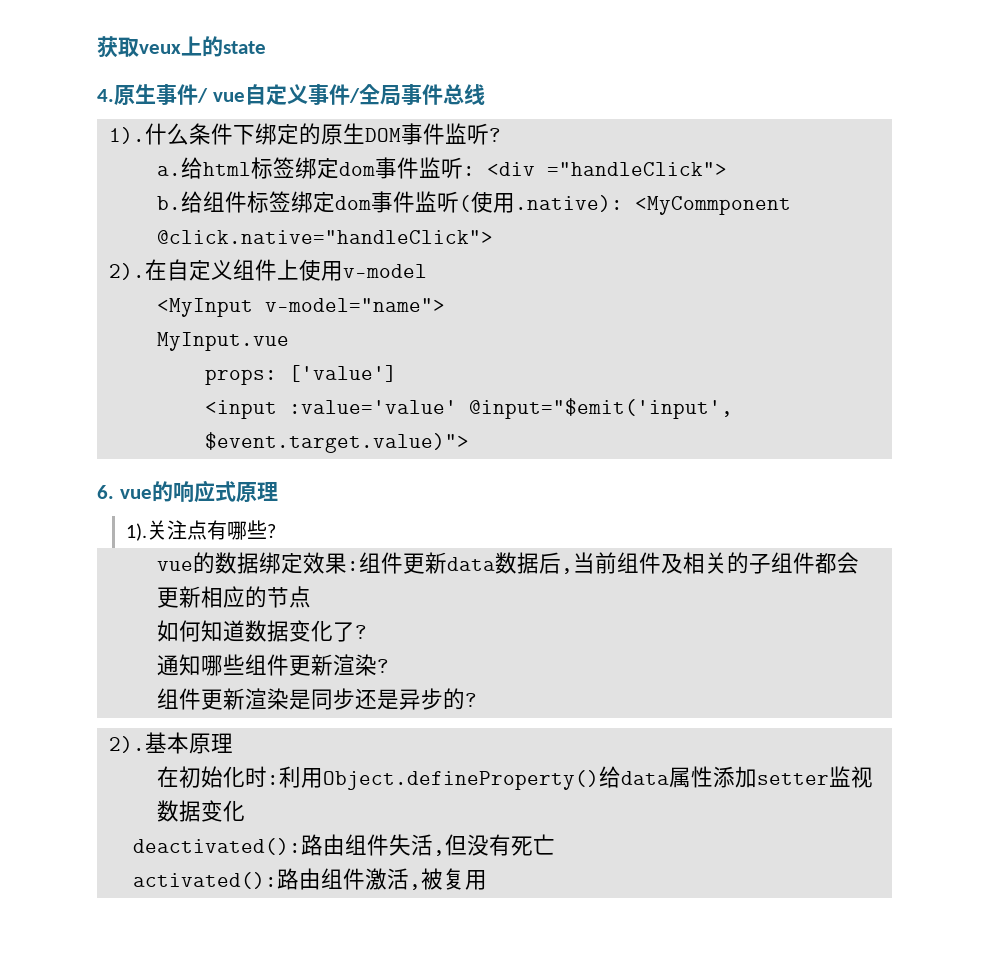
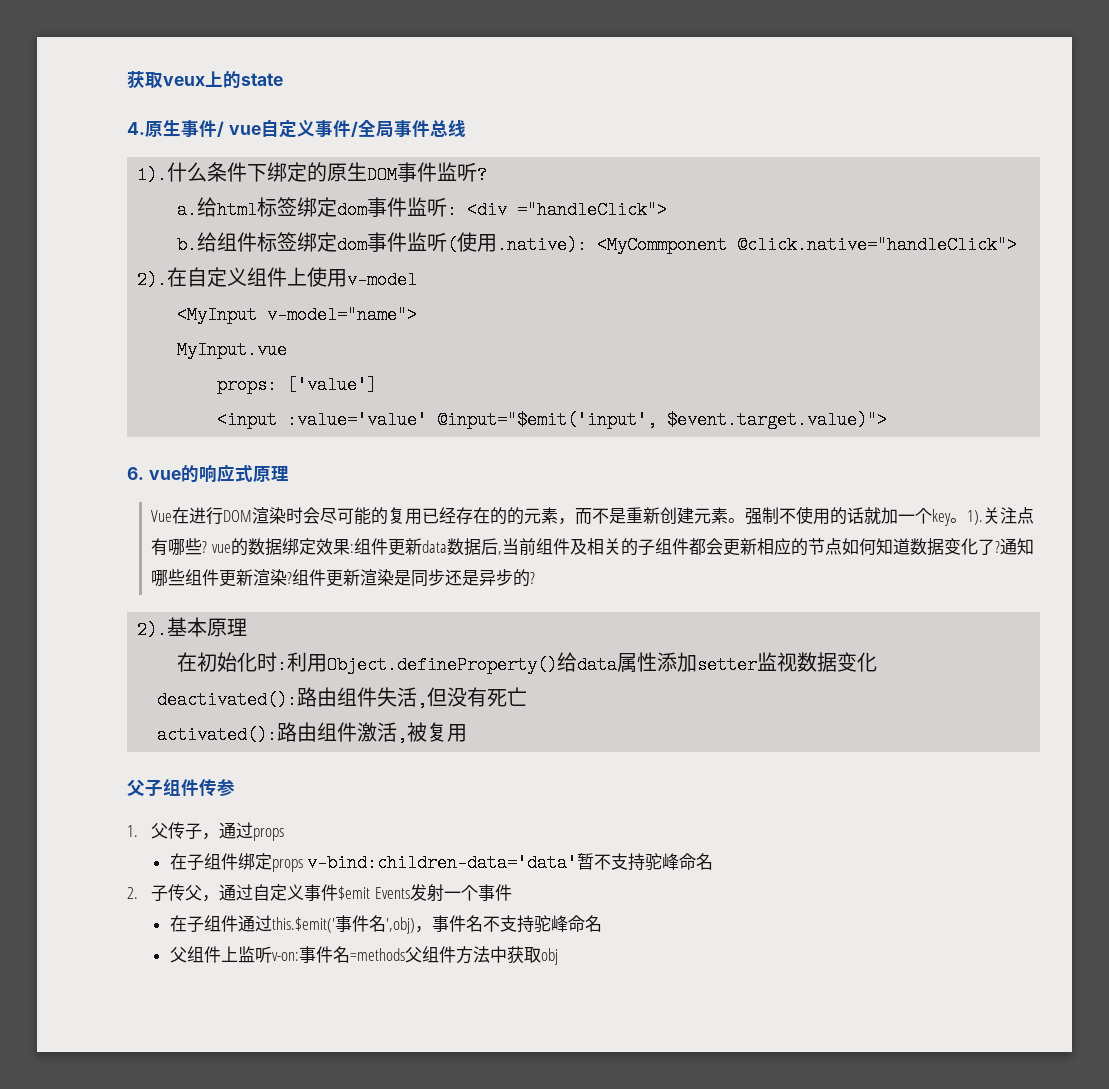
(278, 491) none -> [150,506,967,526] Vue在进行DOM渲染时会尽可能的复用已经存在的的元素，而不是重新创建元素。强制不使用的话就加一个key。
(276, 531) // -> (207, 547) none
(311, 597) // -> (842, 546) none
(367, 632) // -> (1000, 547) none
(389, 666) // -> (292, 578) none
(487, 880) none -> [127,779,235,797] [127,822,284,841] [169,853,714,872] [127,884,512,902] [169,915,602,934] [169,946,558,965] // 父子组件传参 // 1.父传子，通过props // 在子组件绑定props v-bind:children-data='data'暂不支持驼峰命名 // 2.子传父，通过自定义事件$emit Events发射一个事件 // 在子组件通过this.$emit('事件名',obj)，事件名不支持驼峰命名 // 父组件上监听v-on:事件名=methods父组件方法中获取obj

